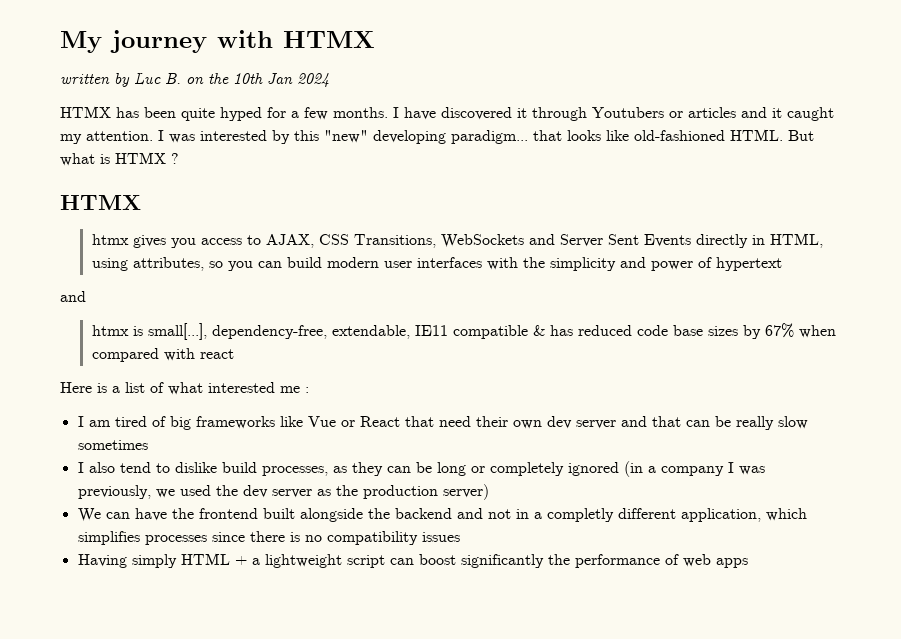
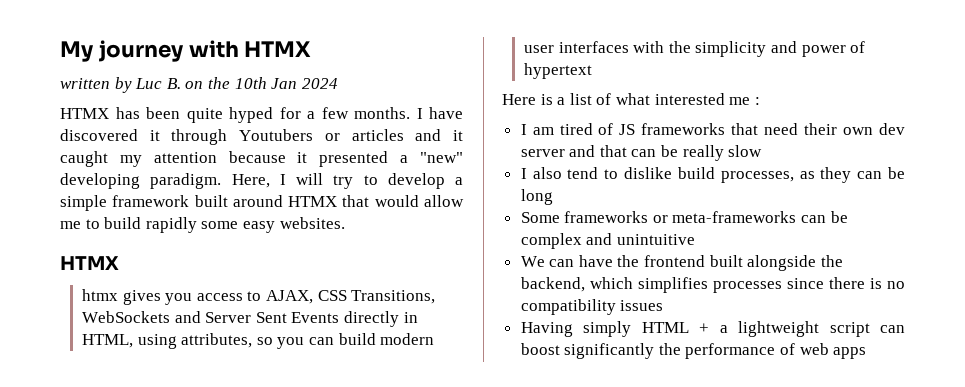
[86,129,814,144] [60,152,179,166] attention. I was interested by this "new" developing paradigm... that looks like old-fashioned HTML. But what is HTMX ? -> [153,151,463,167] [60,173,463,189] [60,195,464,211] [60,217,345,233] attention because it presented a "new" developing paradigm. Here, I will try to develop a simple framework built around HTMX that would allow me to build rapidly some easy websites.
[60,291,86,302] [91,323,836,340] [91,348,234,362] // and // htmx is small[...], dependency-free, extendable, IE11 compatible & has reduced code base sizes by 67% when compared with react -> (592, 71) none
[169,416,400,430] big frameworks like Vue or React -> [619,123,726,135] JS frameworks
[77,440,148,450] sometimes -> (763, 151) none
[470,461,765,477] [77,484,489,500] or completely ignored (in a company I was previously, we used the dev server as the production server) -> [520,211,848,223] [520,233,695,249] // Some frameworks or meta-frameworks can be complex and unintuitive
[394,508,761,522] backend and not in a completly different application, -> [520,277,585,292] backend,

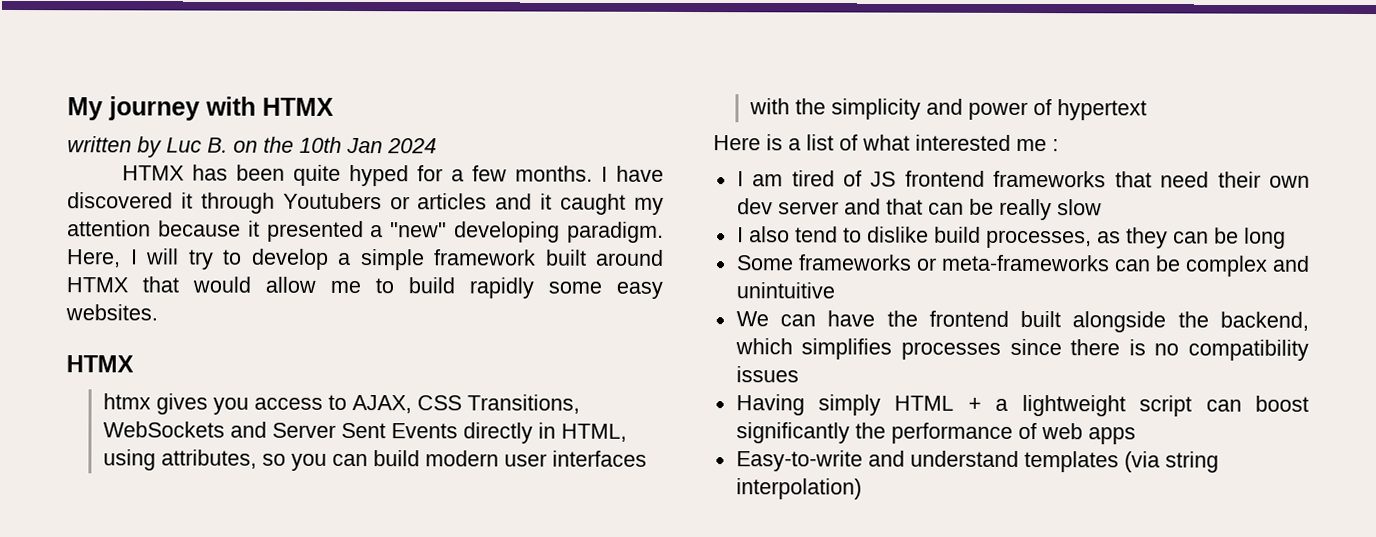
(636, 129) none -> [904,170,985,187] frontend
(867, 353) none -> [735,450,1219,473] [735,478,862,500] // Easy-to-write and understand templates (via string interpolation)

